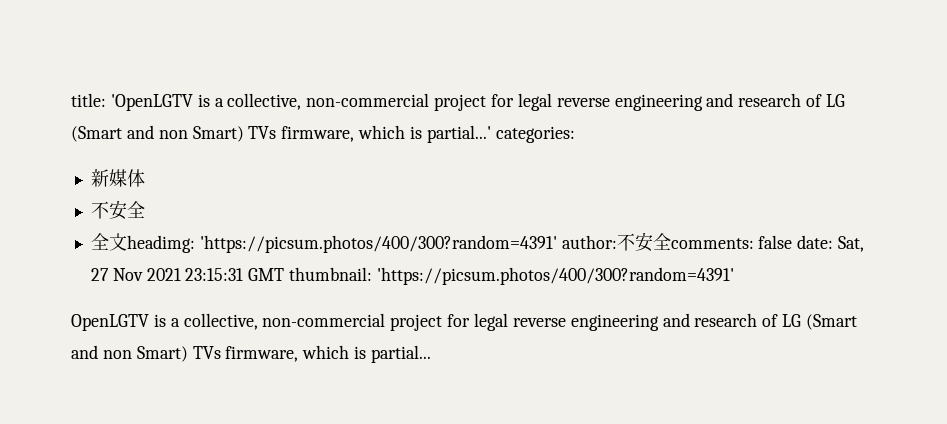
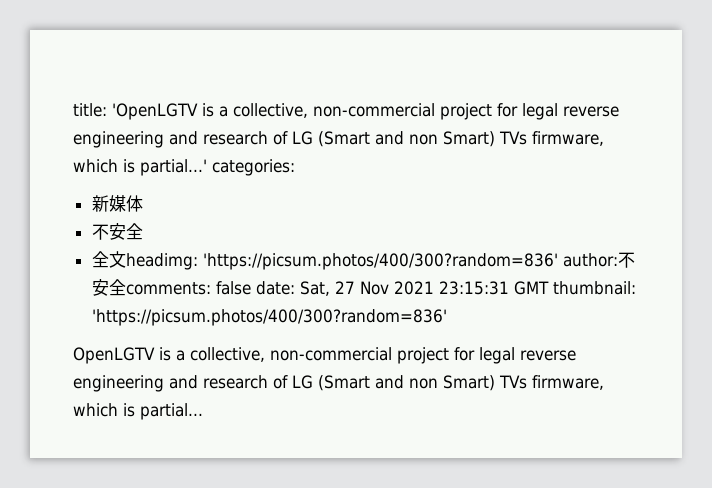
[199,235,557,253] 'https://picsum.photos/400/300?random=4391' -> [202,253,558,270] 'https://picsum.photos/400/300?random=836'
[376,267,734,285] 'https://picsum.photos/400/300?random=4391' -> [91,309,447,326] 'https://picsum.photos/400/300?random=836'

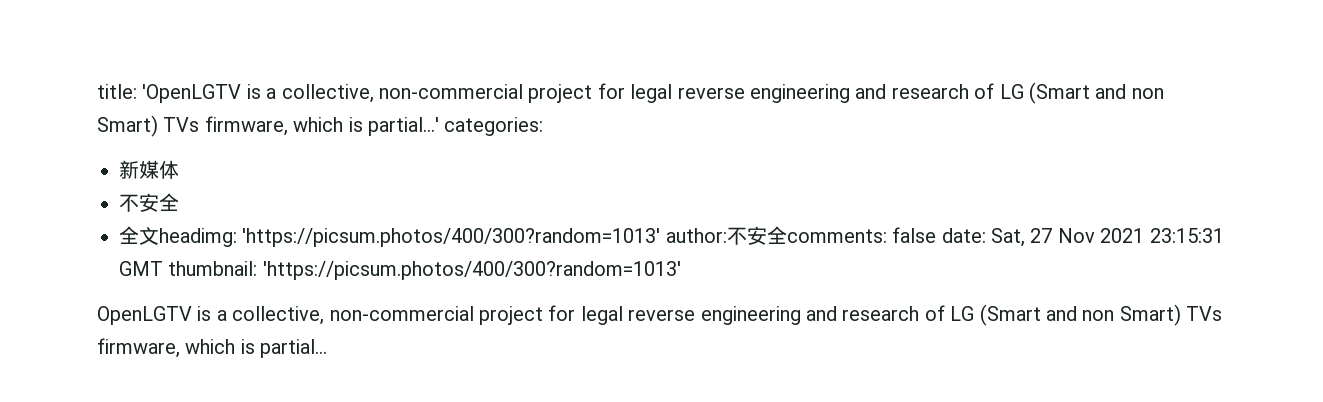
[202,253,558,270] 'https://picsum.photos/400/300?random=836' -> [242,228,661,247] 'https://picsum.photos/400/300?random=1013'
[91,309,447,326] 'https://picsum.photos/400/300?random=836' -> [262,261,681,280] 'https://picsum.photos/400/300?random=1013'

